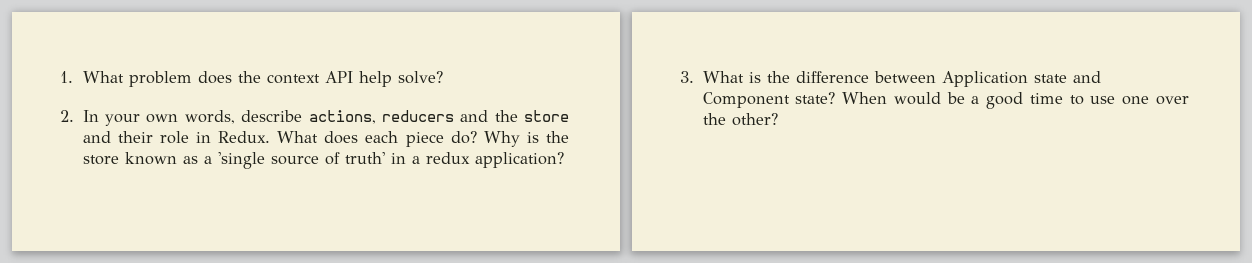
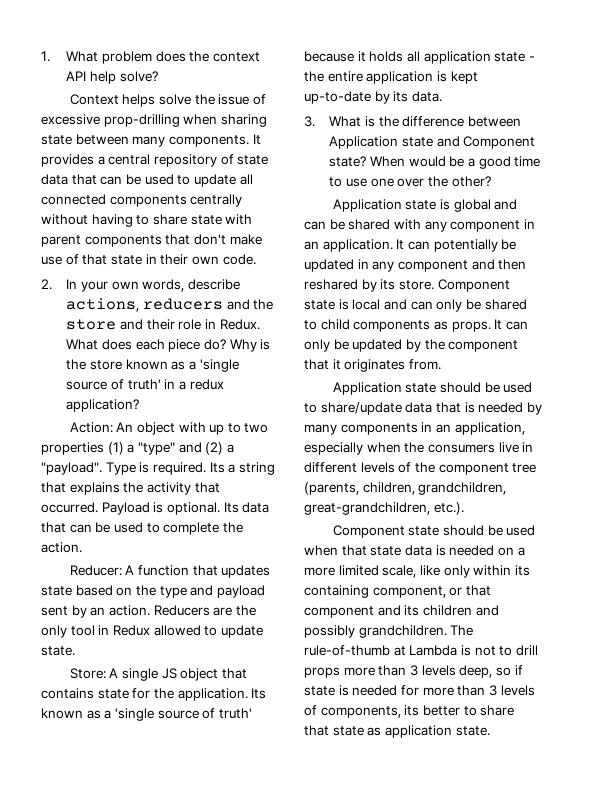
(443, 77) none -> [69,94,266,107] [41,114,267,127] [41,134,261,147] [41,154,269,167] [41,174,253,187] [41,194,243,207] [41,214,253,227] [41,234,262,247] [41,254,256,265] // Context helps solve the issue of excessive prop-drilling when sharing state between many components. It provides a central repository of state data that can be used to update all connected components centrally without having to share state with parent components that don't make use of that state in their own code.
(564, 160) none -> [69,422,269,435] [41,442,234,455] [41,462,275,475] [41,482,220,495] [41,502,270,515] [41,522,243,535] [41,542,82,553] [69,565,271,578] [41,585,265,598] [41,605,256,618] [41,625,263,638] [41,646,75,656] [69,668,247,681] [41,688,267,701] [41,708,252,721] [304,51,535,64] [304,71,478,84] [304,91,442,104] // Action: An object with up to two properties (1) a "type" and (2) a "payload". Type is required. Its a string that explains the activity that occurred. Payload is optional. Its data that can be used to complete the action. // Reducer: A function that updates state based on the type and payload sent by an action. Reducers are the only tool in Redux allowed to update state. // Store: A single JS object that contains state for the application. Its known as a 'single source of truth' because it holds all application state - the entire application is kept up-to-date by its data.
(778, 119) none -> [332,199,518,212] [304,219,535,232] [304,239,517,252] [304,259,527,272] [304,279,510,292] [304,299,527,312] [304,319,528,332] [304,339,519,352] [304,359,441,372] [332,382,533,395] [304,402,542,415] [304,422,525,435] [304,442,534,455] [304,462,537,475] [304,482,507,495] [304,502,464,515] [332,525,536,538] [304,545,525,556] [304,565,530,578] [304,585,491,598] [304,605,499,618] [304,625,474,638] [304,645,538,656] [304,665,523,678] [304,685,535,696] [304,705,515,718] [304,725,490,738] // Application state is global and can be shared with any component in an application. It can potentially be updated in any component and then reshared by its store. Component state is local and can only be shared to child components as props. It can only be updated by the component that it originates from. // Application state should be used to share/update data that is needed by many components in an application, especially when the consumers live in different levels of the component tree (parents, children, grandchildren, great-grandchildren, etc.). // Component state should be used when that state data is needed on a more limited scale, like only within its containing component, or that component and its children and possibly grandchildren. The rule-of-thumb at Lambda is not to drill props more than 3 levels deep, so if state is needed for more than 3 levels of components, its better to share that state as application state.

